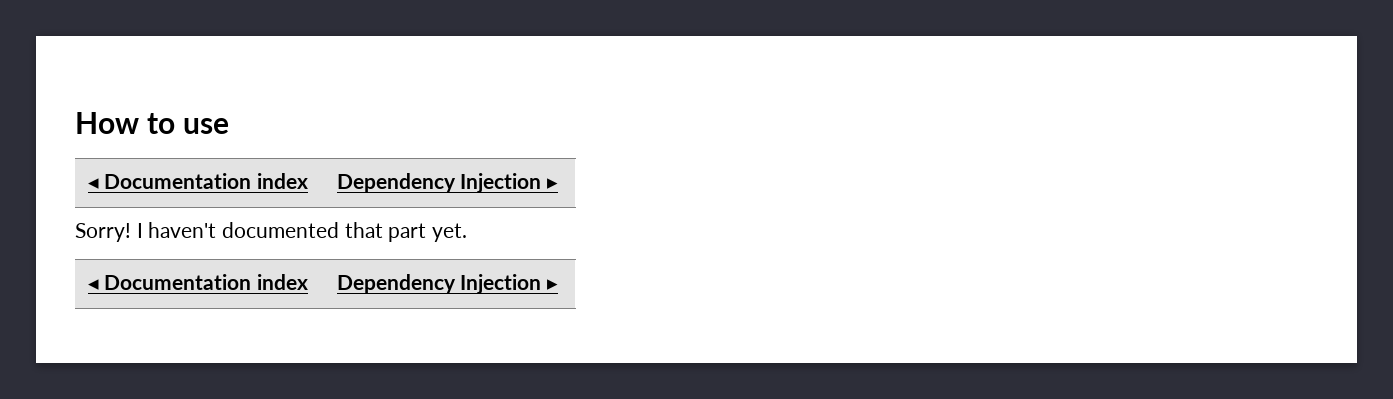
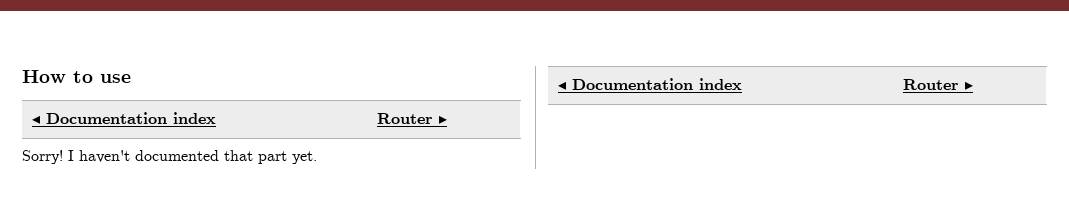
[336,173,542,193] Dependency Injection -> [376,113,433,124] Router
[336,274,542,294] Dependency Injection -> [902,79,959,90] Router

